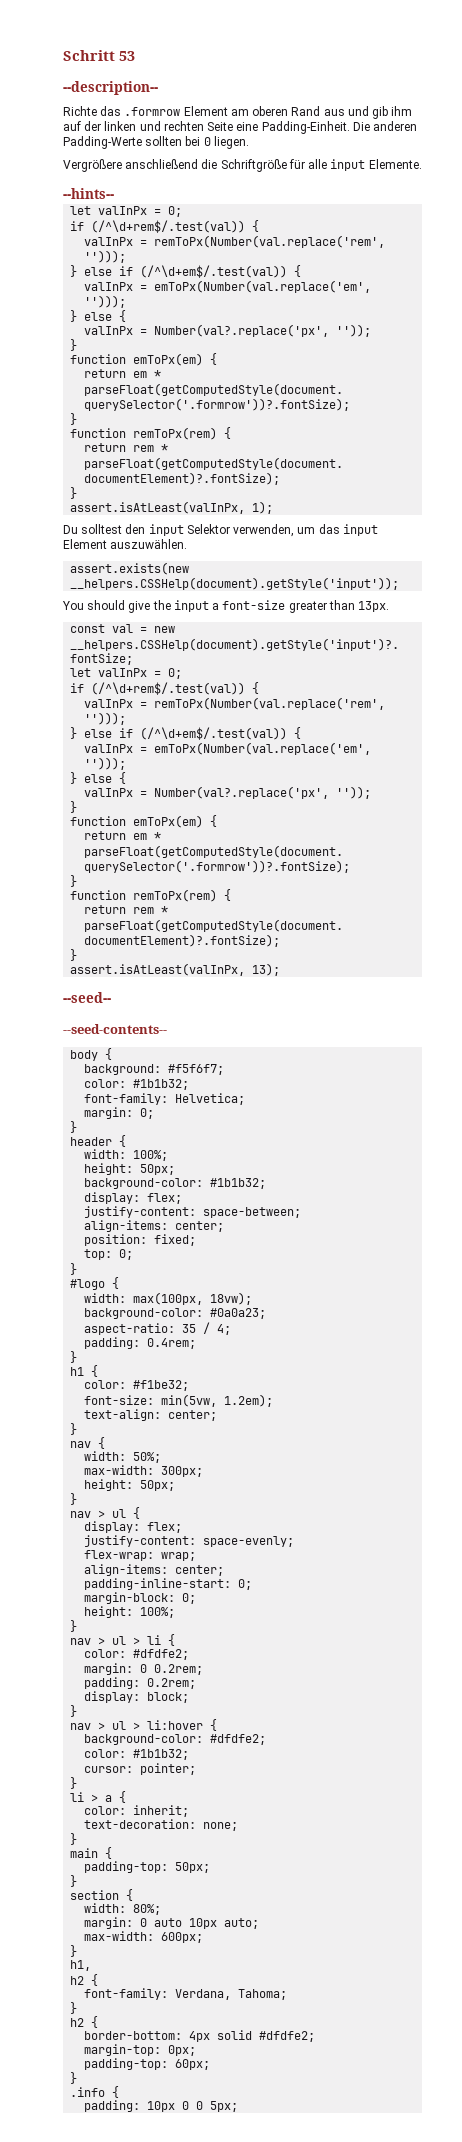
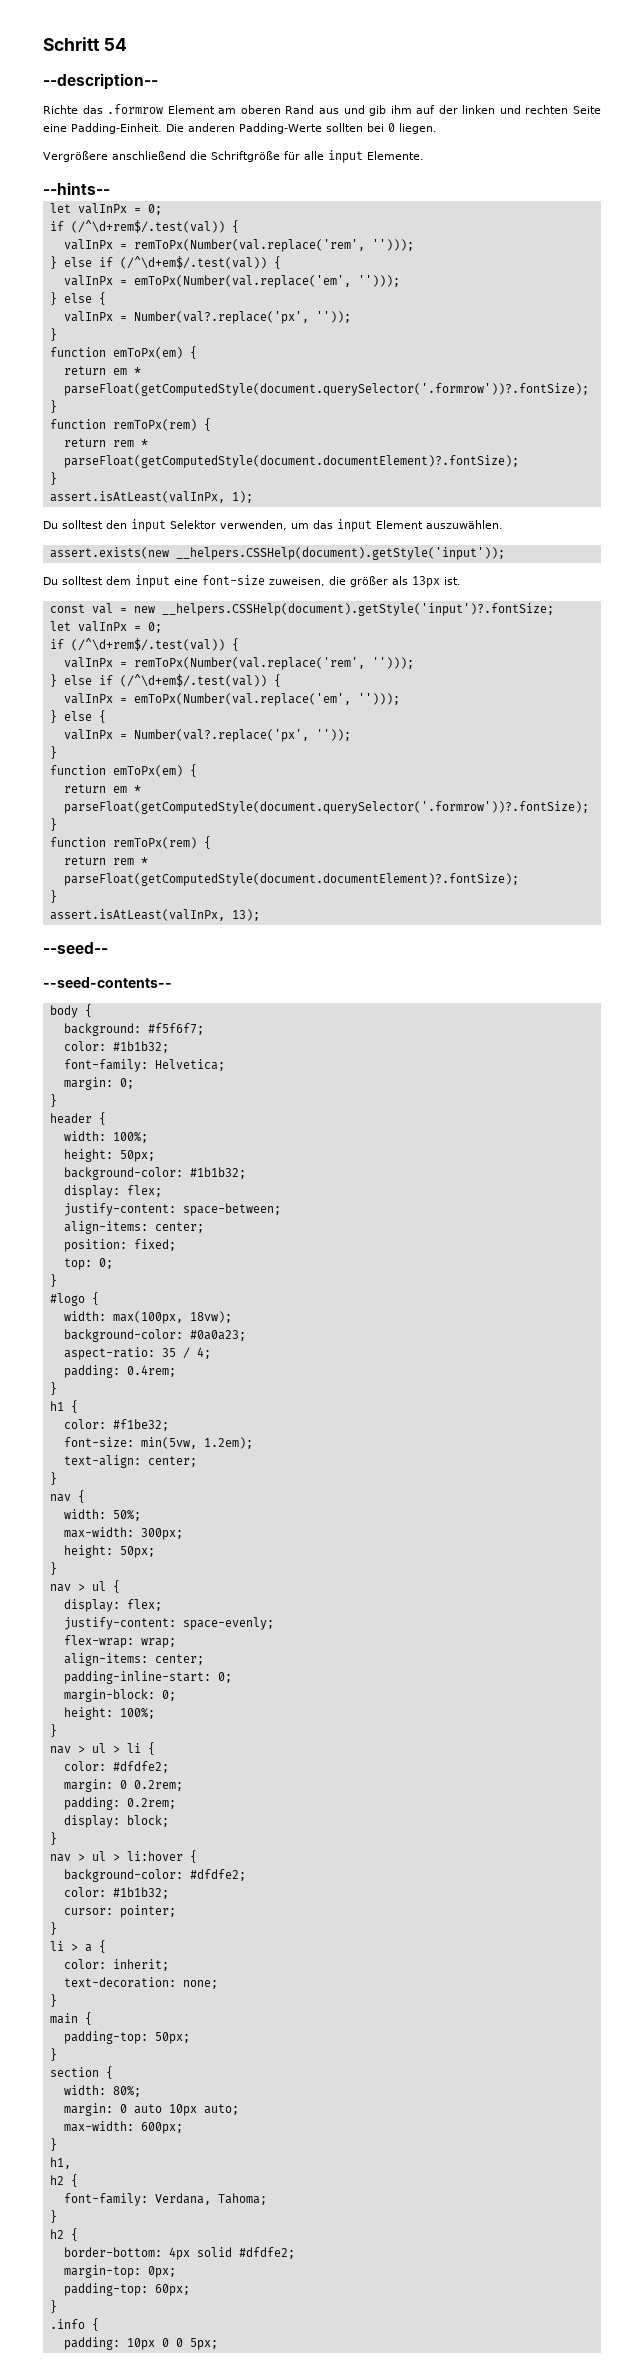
[119,51,135,61] 53 -> [103,38,127,51] 54
[62,600,390,613] You should give the input a font-size greater than 13px. -> [43,575,461,588] Du solltest dem input eine font-size zuweisen, die größer als 13px ist.

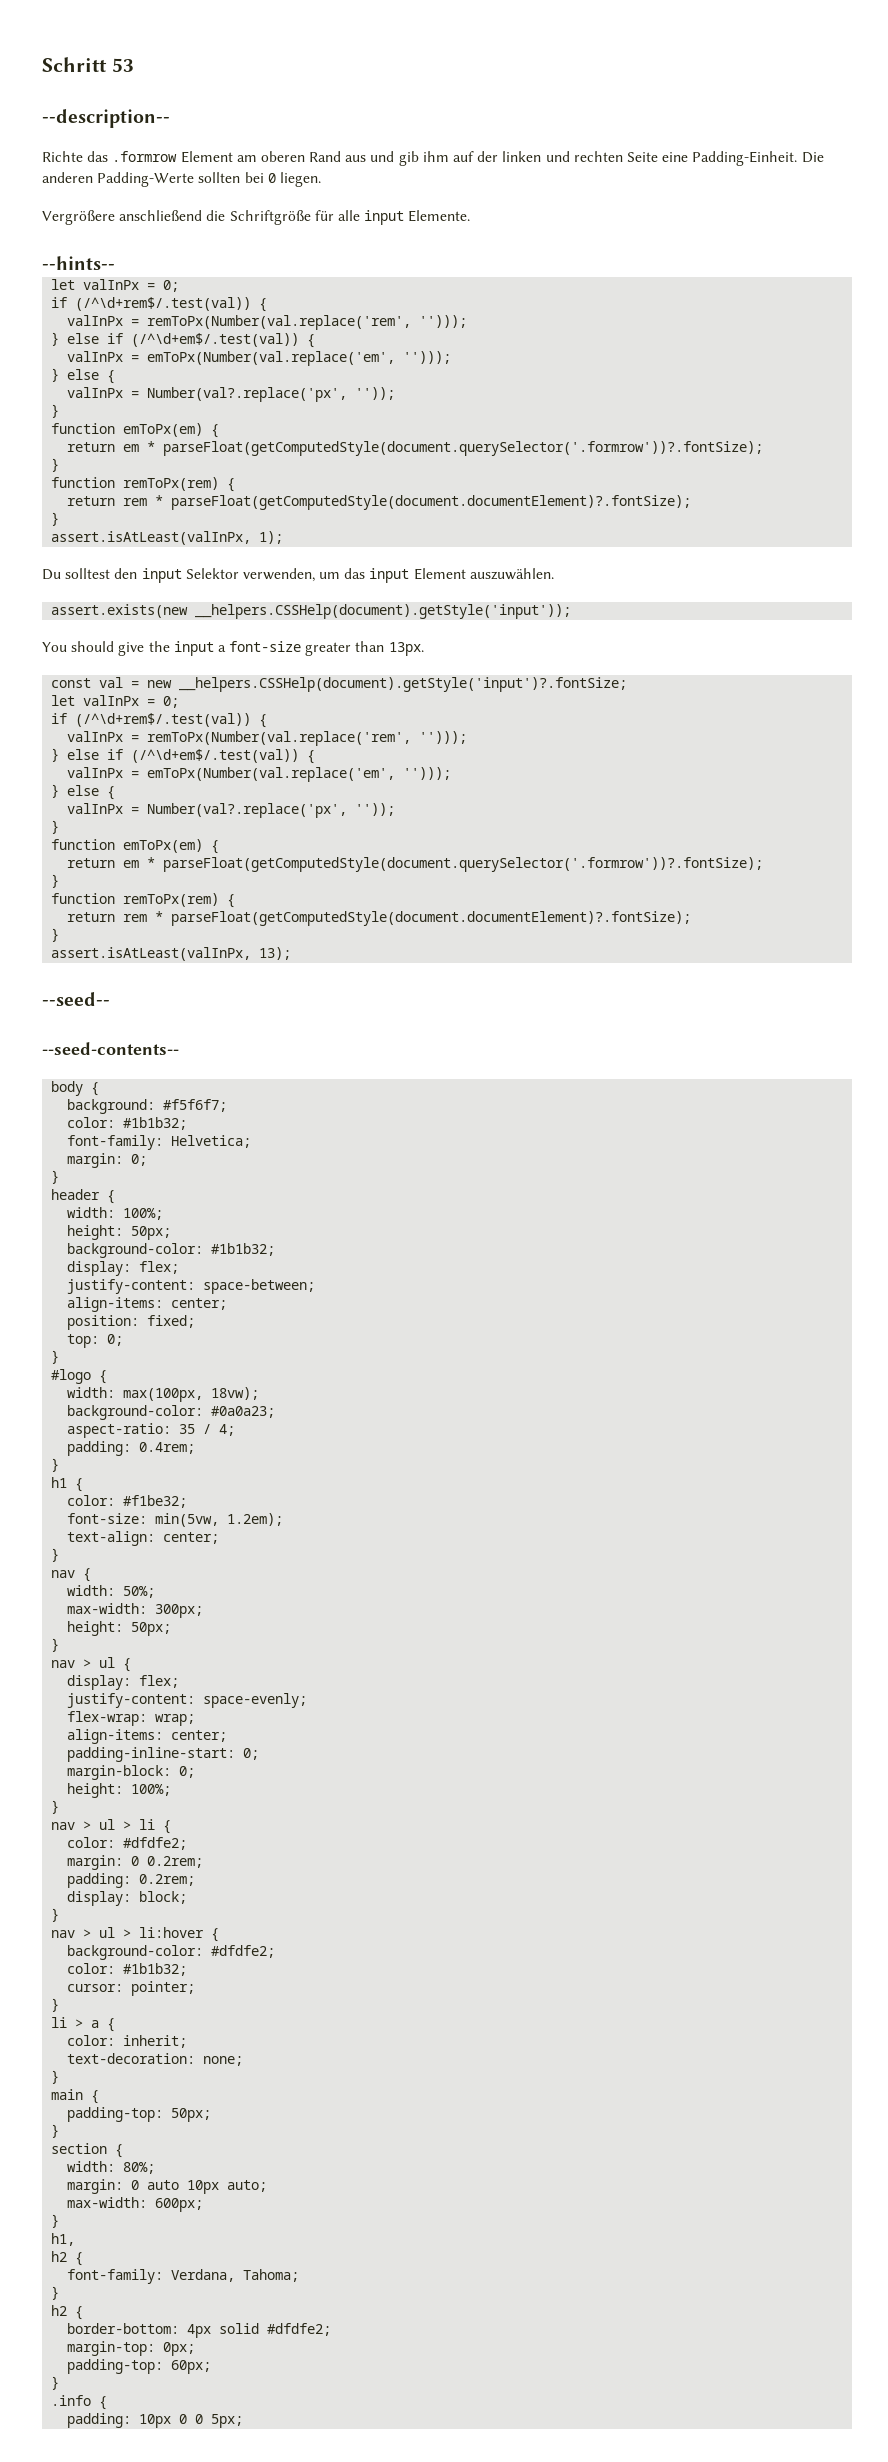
[103,38,127,51] 54 -> [111,58,134,72] 53
[43,575,461,588] Du solltest dem input eine font-size zuweisen, die größer als 13px ist. -> [42,641,424,656] You should give the input a font-size greater than 13px.

